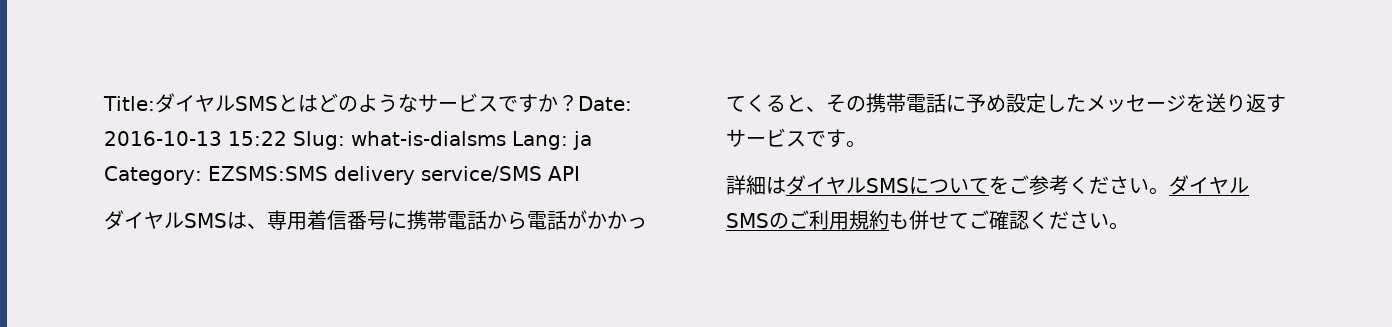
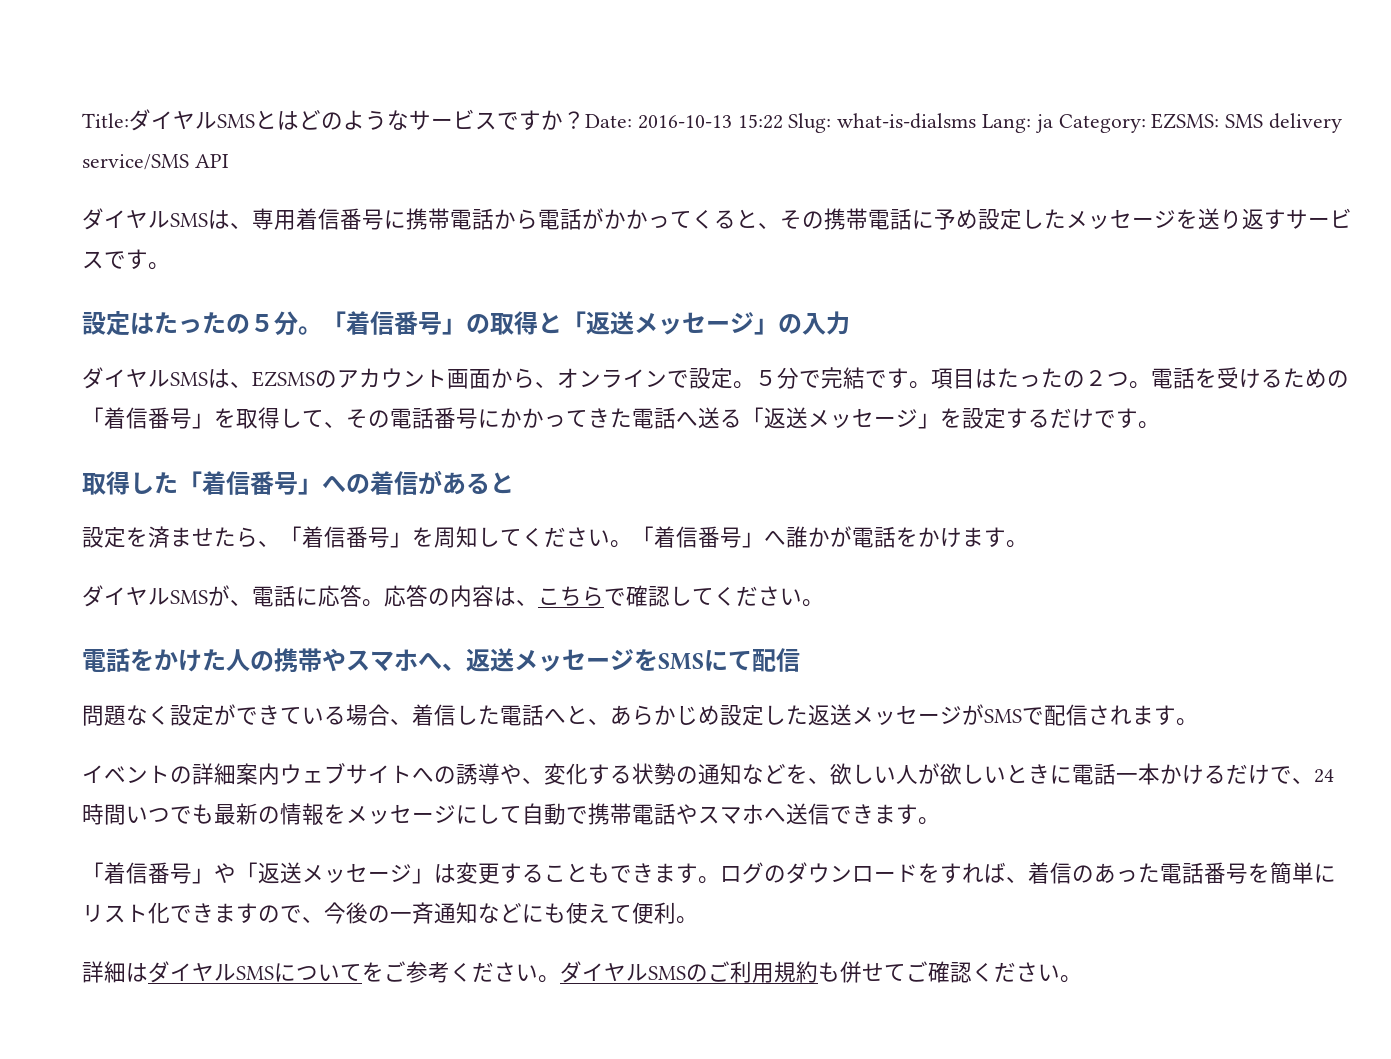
[207,166,328,181] EZSMS:SMS -> [1151,113,1264,129] EZSMS: SMS
(866, 144) none -> [82,311,850,336] [82,367,1349,389] [82,407,1160,429] [82,470,514,495] [82,526,1028,548] [82,585,824,607] [82,648,800,673] [82,704,1198,726] [82,763,1334,785] [82,803,940,826] [82,862,1336,884] [82,902,698,924] // 設定はたったの５分。「着信番号」の取得と「返送メッセージ」の入力 // ダイヤルSMSは、EZSMSのアカウント画面から、オンラインで設定。５分で完結です。項目はたったの２つ。電話を受けるための「着信番号」を取得して、その電話番号にかかってきた電話へ送る「返送メッセージ」を設定するだけです。 // 取得した「着信番号」への着信があると // 設定を済ませたら、「着信番号」を周知してください。「着信番号」へ誰かが電話をかけます。 // ダイヤルSMSが、電話に応答。応答の内容は、こちらで確認してください。 // 電話をかけた人の携帯やスマホへ、返送メッセージをSMSにて配信 // 問題なく設定ができている場合、着信した電話へと、あらかじめ設定した返送メッセージがSMSで配信されます。 // イベントの詳細案内ウェブサイトへの誘導や、変化する状勢の通知などを、欲しい人が欲しいときに電話一本かけるだけで、24時間いつでも最新の情報をメッセージにして自動で携帯電話やスマホへ送信できます。 // 「着信番号」や「返送メッセージ」は変更することもできます。ログのダウンロードをすれば、着信のあった電話番号を簡単にリスト化できますので、今後の一斉通知などにも使えて便利。

